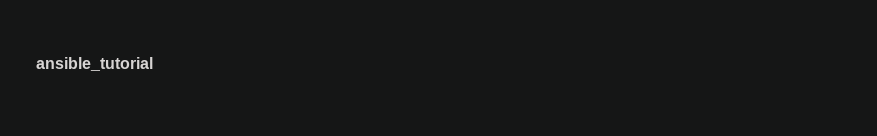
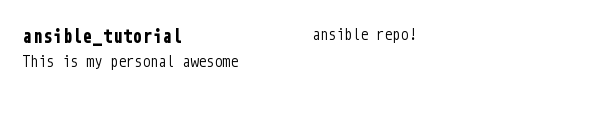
(153, 64) none -> [22,55,238,70] [312,28,416,43] // This is my personal awesome ansible repo!

